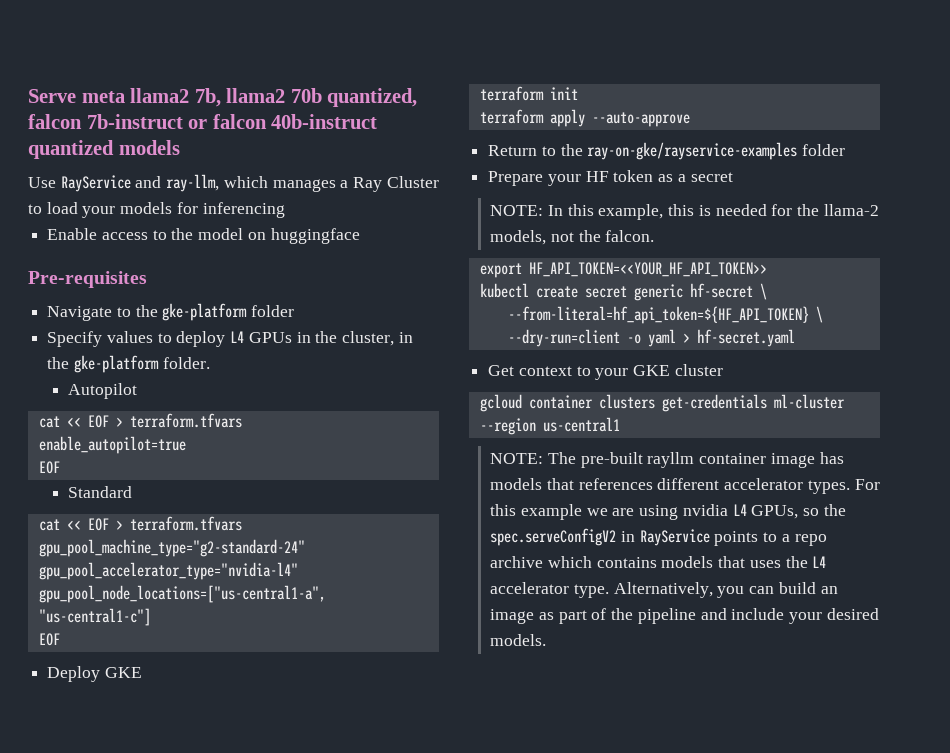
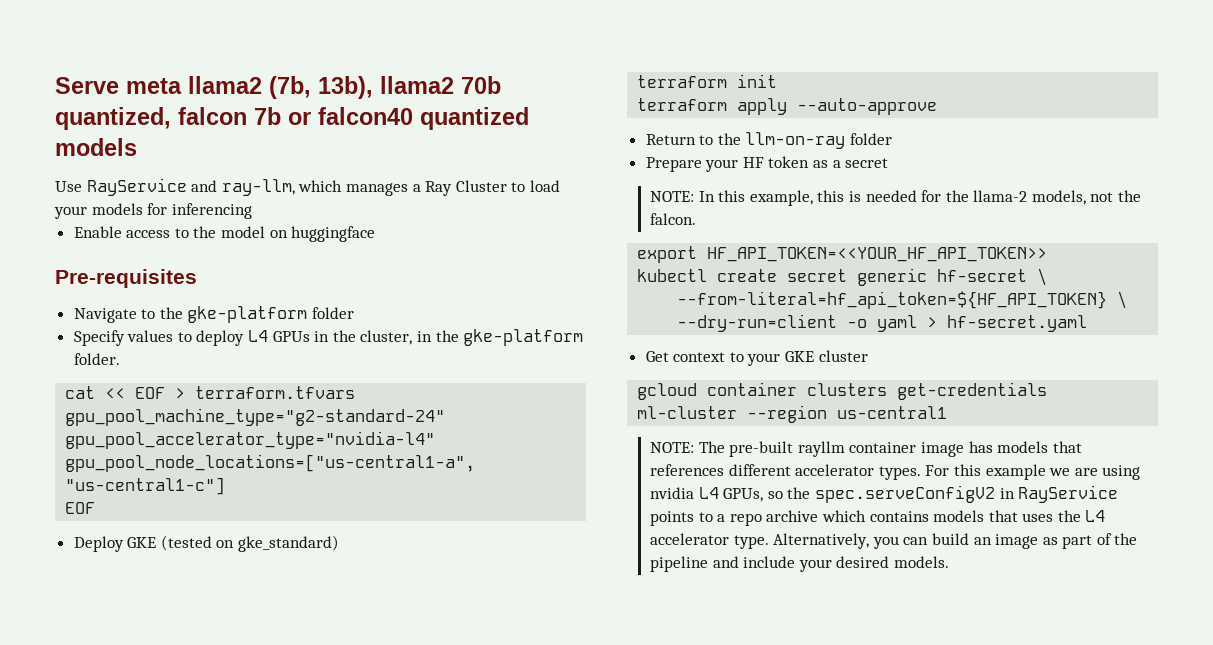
[194,88,221,107] 7b, -> [269,76,373,99] (7b, 13b),
[86,114,378,129] 7b-instruct or falcon 40b-instruct -> [254,107,413,125] 7b or falcon40
[68,383,138,399] [38,413,242,428] [38,436,186,454] [38,461,60,474] [68,486,133,498] // Autopilot // cat << EOF > terraform.tfvars // enable_autopilot=true // EOF // Standard -> (120, 359) none
(142, 672) none -> [160,535,340,552] (tested on gke_standard)
[587,142,798,160] ray-on-gke/rayservice-examples -> [745,132,846,149] llm-on-ray

